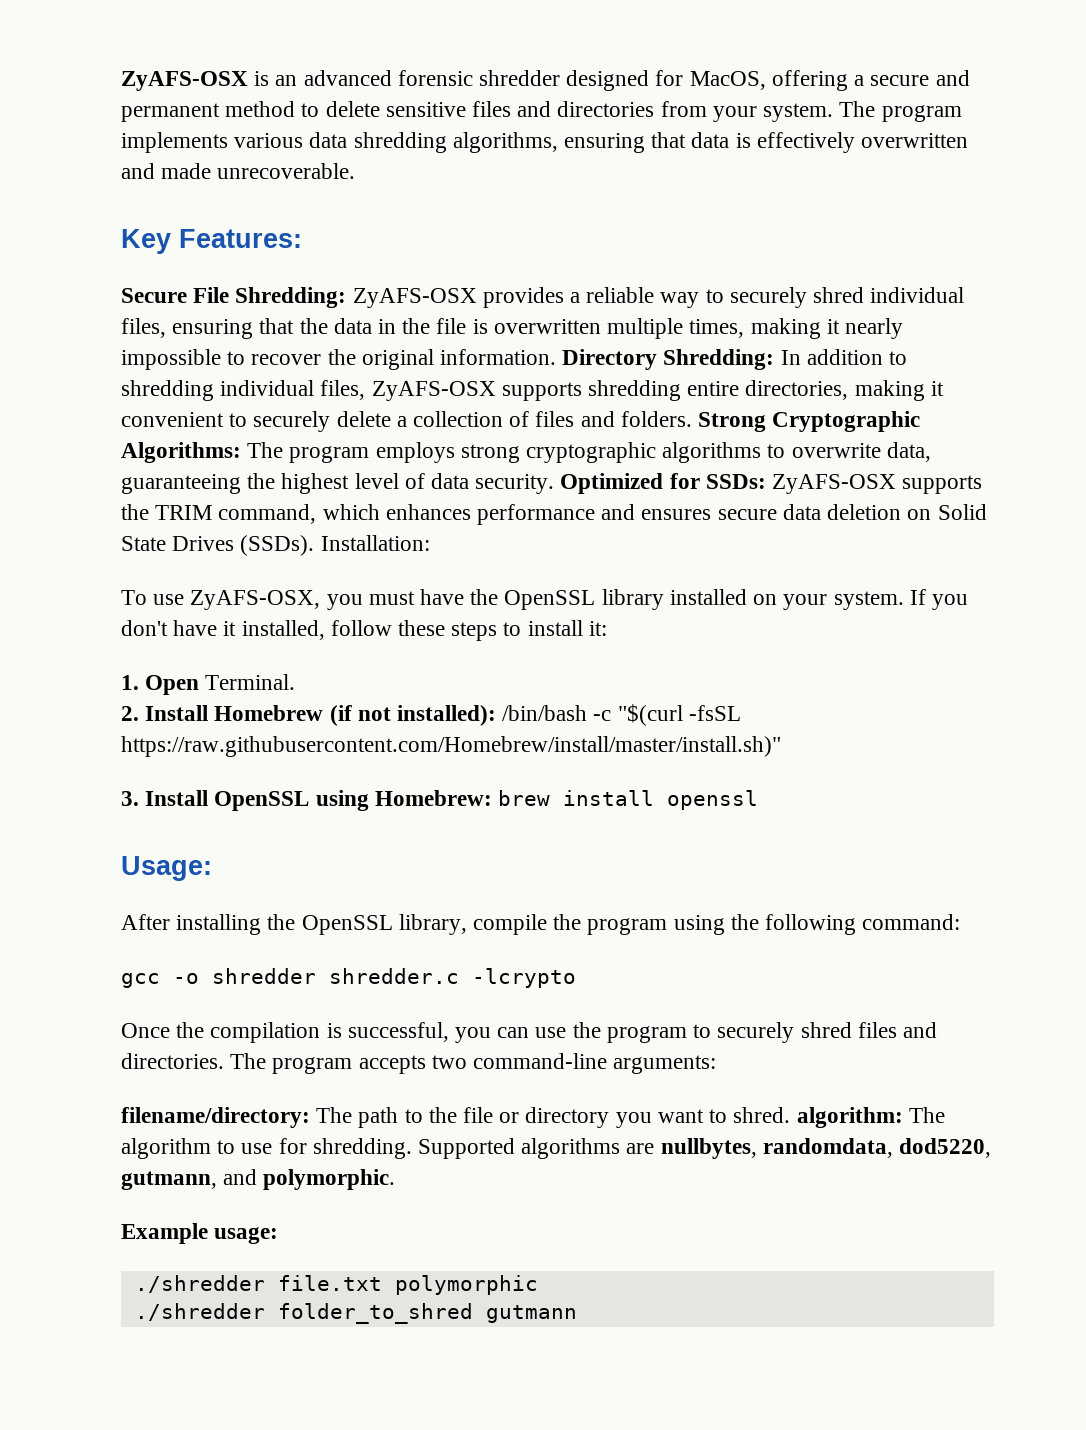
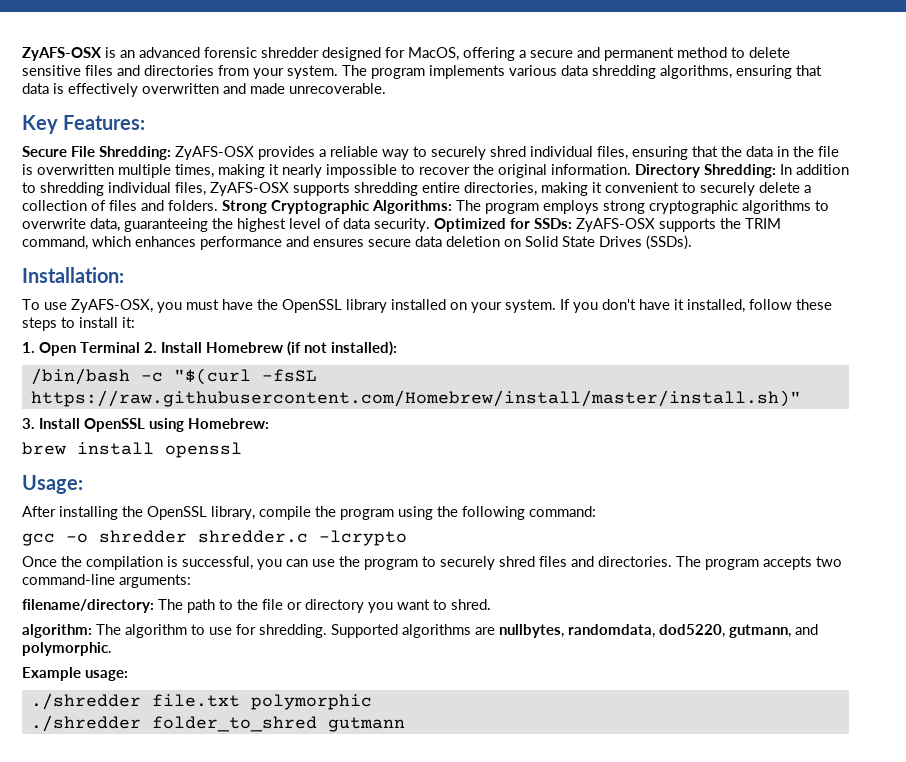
(315, 545) none -> (692, 242) //
[205,674,296,690] Terminal. // -> [80,342,140,353] Terminal
(497, 715) none -> (397, 348) //
(492, 798) none -> (269, 423) //
(791, 1115) none -> (491, 604) //

